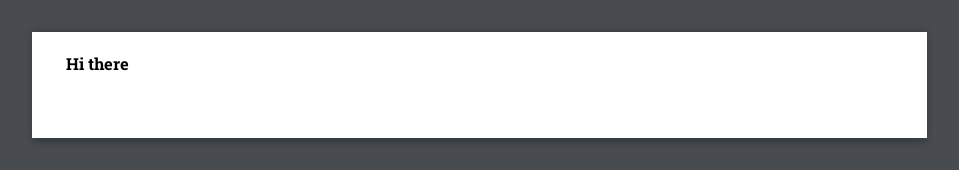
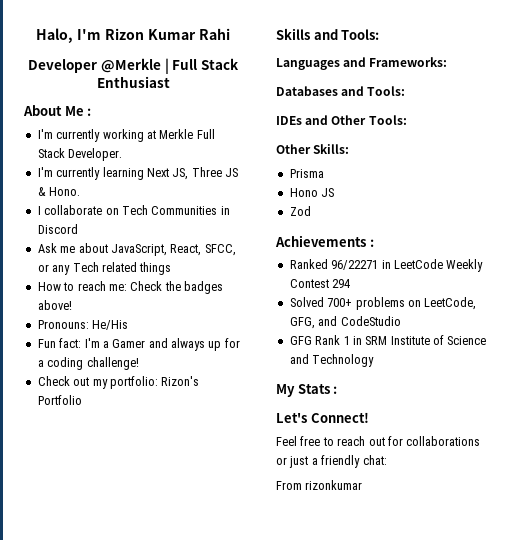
[66,57,130,71] Hi there -> [36,28,230,43] [28,58,239,74] [96,76,170,88] [23,105,92,116] [37,129,215,142] [37,148,123,161] [37,167,238,180] [37,187,81,196] [37,205,230,215] [37,224,78,234] [37,243,236,256] [37,262,172,275] [37,281,223,294] [37,300,72,310] [37,320,129,330] [37,338,240,351] [37,357,139,370] [37,376,200,389] [37,395,82,405] [276,28,380,40] [276,57,448,70] [276,86,406,96] [276,115,407,125] [276,144,350,154] [289,169,324,178] [289,188,335,197] [289,206,311,216] [275,235,374,247] [289,259,484,272] [289,279,351,288] [289,297,477,310] [289,316,401,329] [289,335,487,345] [289,354,375,367] [276,384,338,397] [276,412,369,423] [276,436,481,446] [276,455,387,468] [276,480,363,490] Halo, I'm Rizon Kumar Rahi // Developer @Merkle | Full Stack Enthusiast // About Me : // I'm currently working at Merkle Full Stack Developer. // I'm currently learning Next JS, Three JS & Hono. // I collaborate on Tech Communities in Discord // Ask me about JavaScript, React, SFCC, or any Tech related things // How to reach me: Check the badges above! // Pronouns: He/His // Fun fact: I'm a Gamer and always up for a coding challenge! // Check out my portfolio: Rizon's Portfolio // Skills and Tools: // Languages and Frameworks: // Databases and Tools: // IDEs and Other Tools: // Other Skills: // Prisma // Hono JS // Zod // Achievements : // Ranked 96/22271 in LeetCode Weekly Contest 294 // Solved 700+ problems on LeetCode, GFG, and CodeStudio // GFG Rank 1 in SRM Institute of Science and Technology // My Stats : // Let's Connect! // Feel free to reach out for collaborations or just a friendly chat: // From rizonkumar

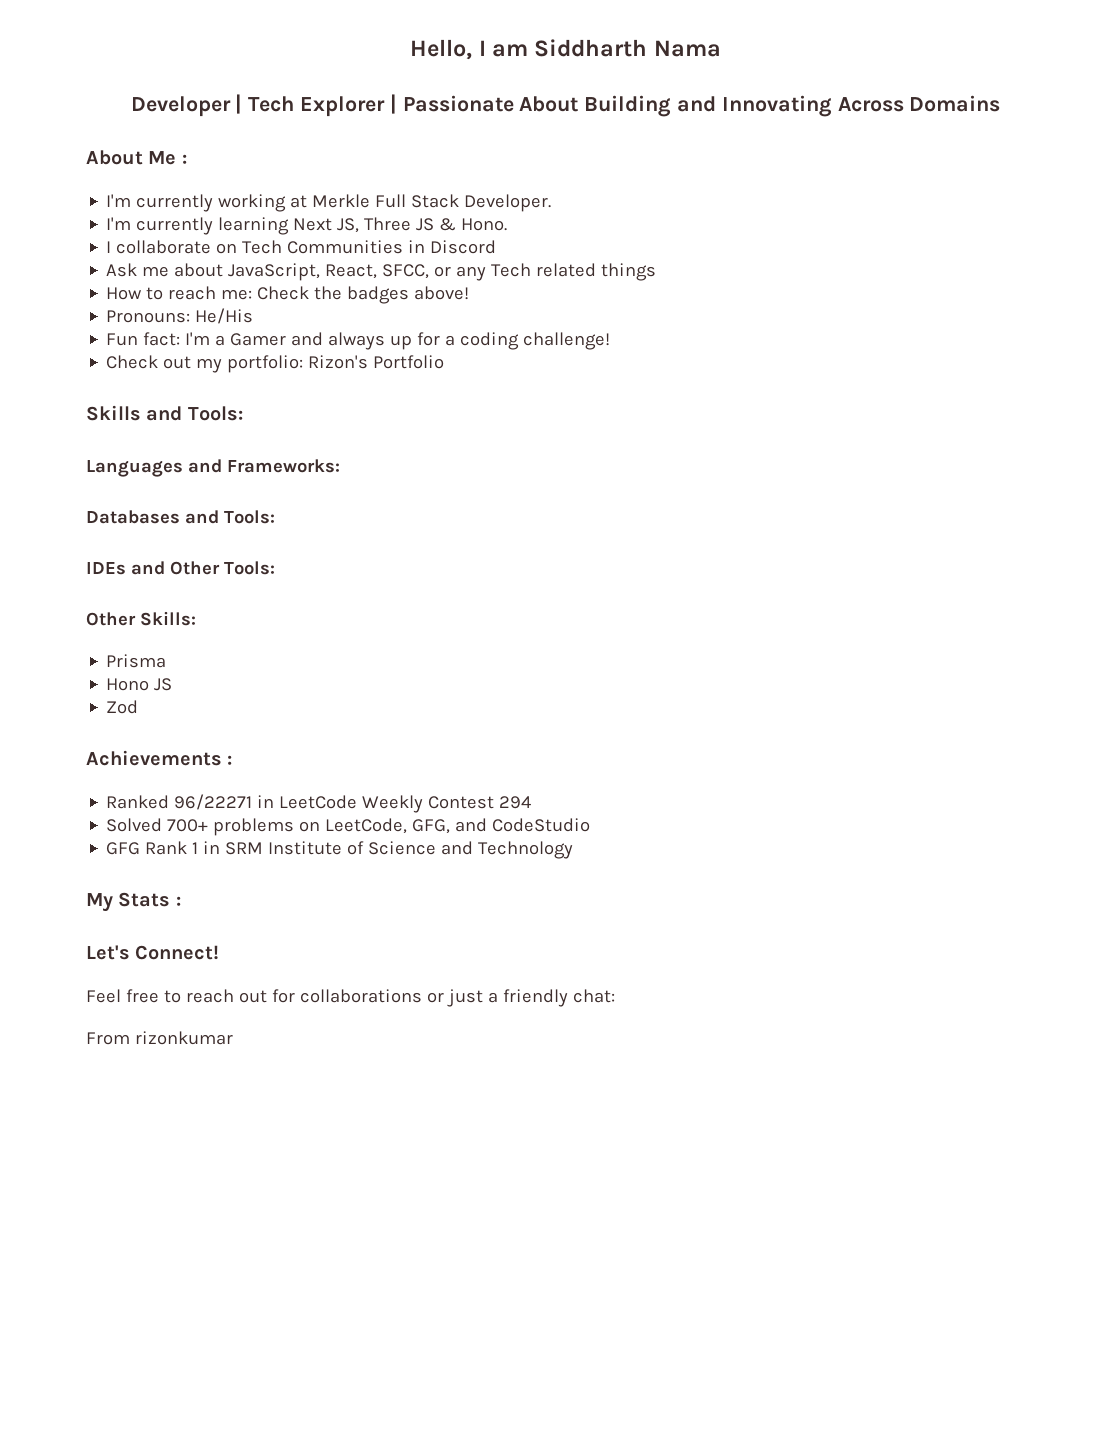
[36,28,230,43] [28,58,239,74] [96,76,170,88] Halo, I'm Rizon Kumar Rahi // Developer @Merkle | Full Stack Enthusiast -> [410,39,721,60] [130,94,1001,117] Hello, I am Siddharth Nama // Developer | Tech Explorer | Passionate About Building and Innovating Across Domains

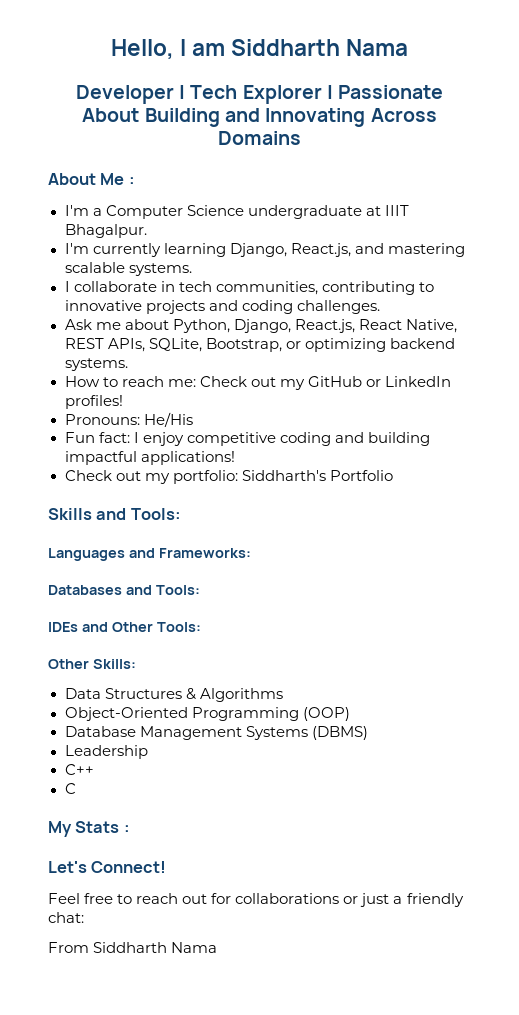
[136,194,552,212] [106,217,508,235] [106,240,497,254] [106,263,657,281] currently working at Merkle Full Stack Developer. // I'm currently learning Next JS, Three JS & Hono. // I collaborate on Tech Communities in Discord // Ask me about JavaScript, React, SFCC, or any Tech related things -> [92,205,409,219] [64,224,147,238] [64,243,465,257] [64,262,192,276] [64,281,434,295] [64,300,380,314] [64,319,457,333] [64,338,455,352] [64,358,128,371] a Computer Science undergraduate at IIIT Bhagalpur. // I'm currently learning Django, React.js, and mastering scalable systems. // I collaborate in tech communities, contributing to innovative projects and coding challenges. // Ask me about Python, Django, React.js, React Native, REST APIs, SQLite, Bootstrap, or optimizing backend systems.
[314,286,470,304] [106,308,254,324] [106,332,611,350] the badges above! // Pronouns: He/His // Fun fact: I'm a Gamer and always up for a coding challenge! -> [250,376,451,390] [64,395,123,409] [64,412,193,427] [64,432,430,446] [64,451,235,465] out my GitHub or LinkedIn profiles! // Pronouns: He/His // Fun fact: I enjoy competitive coding and building impactful applications!
[308,355,369,369] Rizon's -> [241,470,326,481] Siddharth's
[106,654,167,668] [106,678,173,691] [106,700,139,714] [86,750,233,766] [106,794,532,813] [106,818,591,836] [106,841,574,859] Prisma // Hono JS // Zod // Achievements : // Ranked 96/22271 in LeetCode Weekly Contest 294 // Solved 700+ problems on LeetCode, GFG, and CodeStudio // GFG Rank 1 in SRM Institute of Science and Technology -> [64,688,283,702] [64,707,350,721] [64,726,368,740] [64,745,148,759] [64,764,94,775] [64,783,76,794] Data Structures & Algorithms // Object-Oriented Programming (OOP) // Database Management Systems (DBMS) // Leadership // C++ // C
[134,1031,233,1045] rizonkumar -> [93,942,218,953] Siddharth Nama

